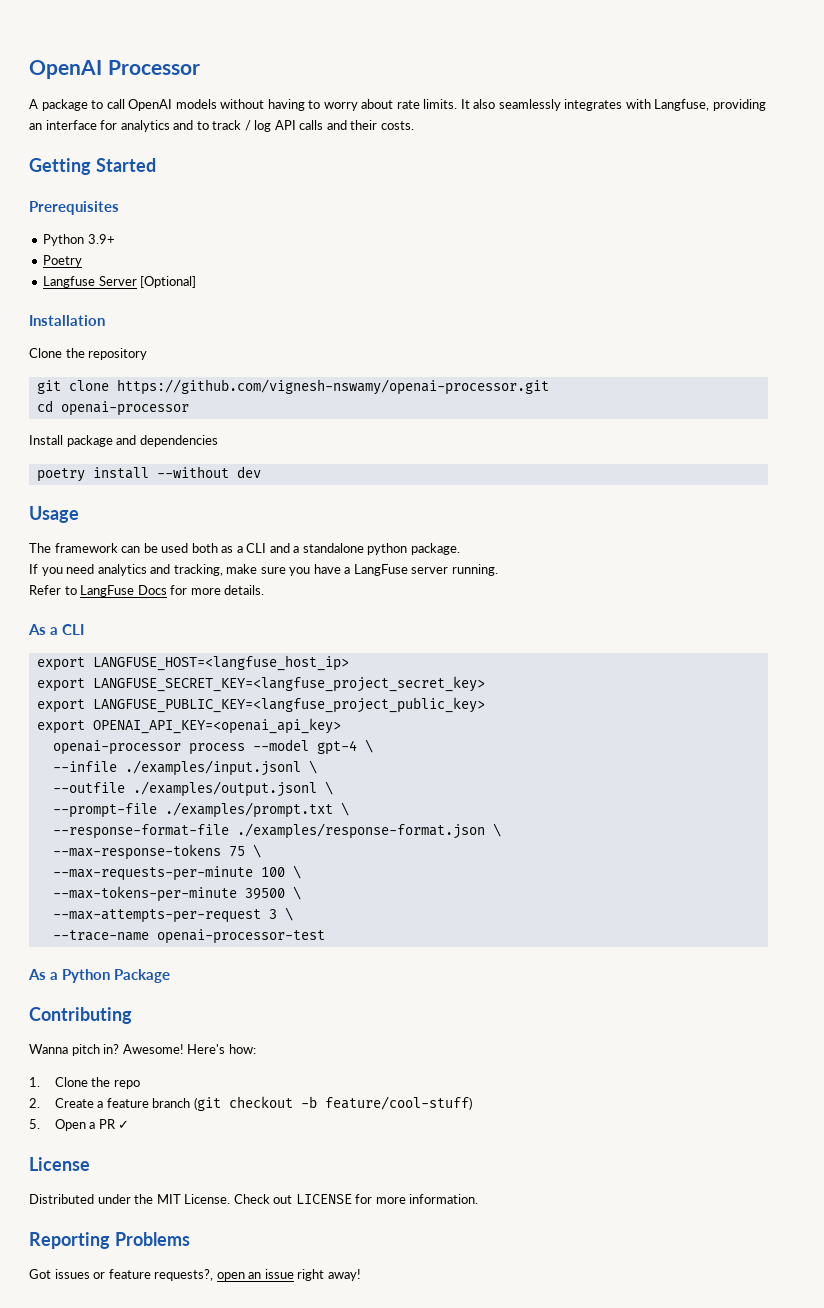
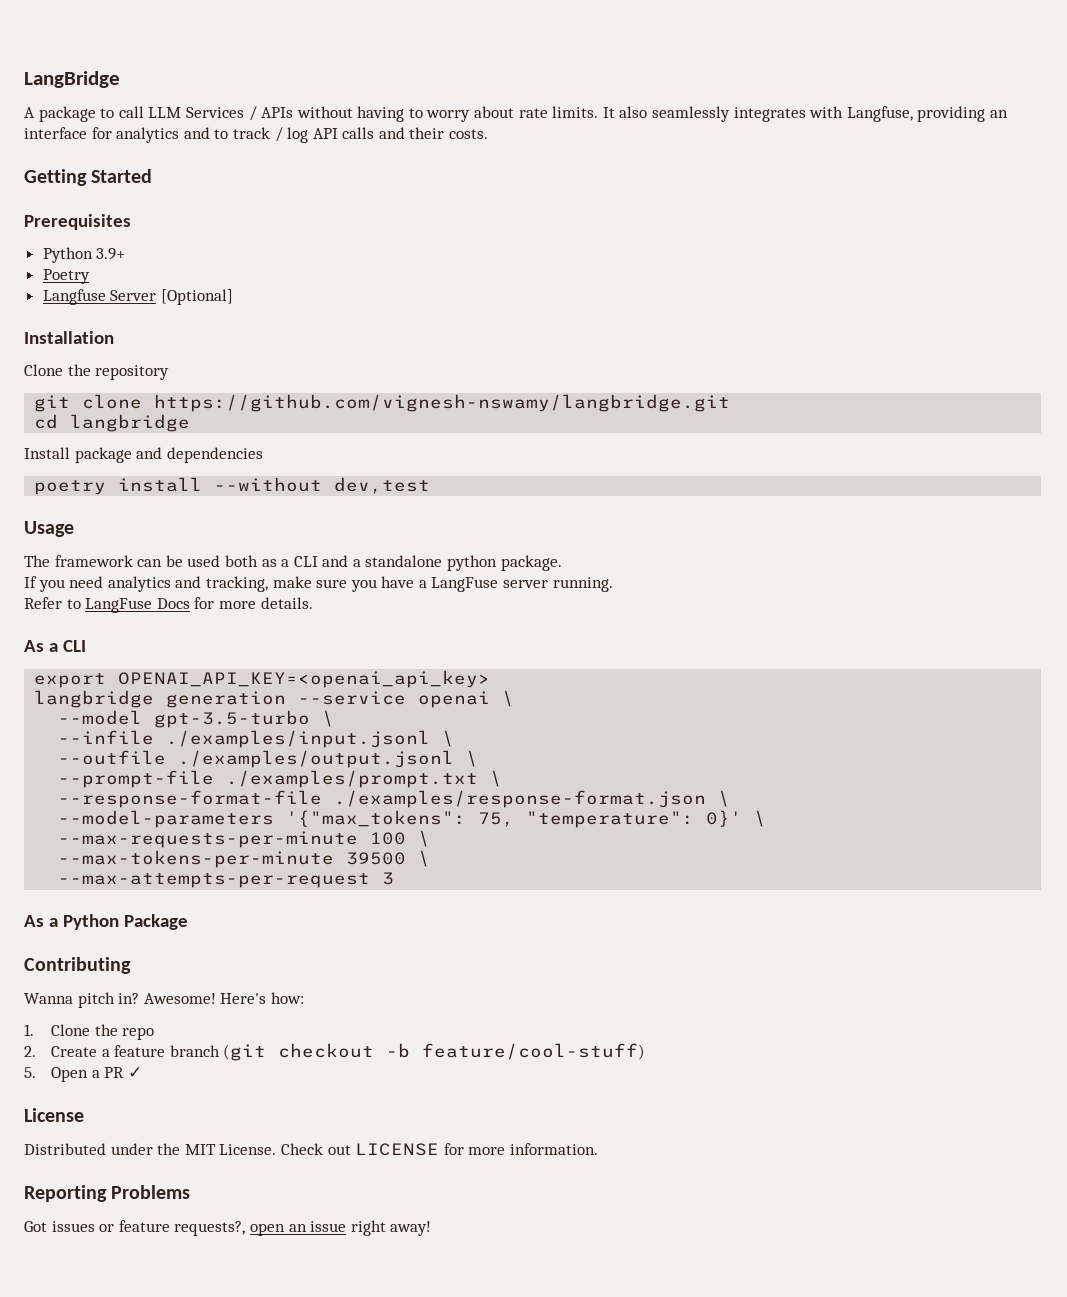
[29,60,200,79] OpenAI Processor -> [24,71,120,88] LangBridge
[128,99,217,111] OpenAI models -> [148,106,294,121] LLM Services / APIs
[116,379,549,395] https://github.com/vignesh-nswamy/openai-processor.git -> [154,394,731,412] https://github.com/vignesh-nswamy/langbridge.git
[60,401,189,416] openai-processor -> [70,414,191,432] langbridge
[236,466,261,478] dev -> [334,477,431,494] dev,test
[92,655,349,671] [36,676,485,692] [36,697,485,713] [36,718,341,734] [52,739,357,755] LANGFUSE_HOST=<langfuse_host_ip> // export LANGFUSE_SECRET_KEY=<langfuse_project_secret_key> // export LANGFUSE_PUBLIC_KEY=<langfuse_project_public_key> // export OPENAI_API_KEY=<openai_api_key> // openai-processor process --model gpt-4 -> [118,670,491,688] [34,690,515,708] [58,710,311,728] OPENAI_API_KEY=<openai_api_key> // langbridge generation --service openai \ // --model gpt-3.5-turbo
[52,844,245,860] --max-response-tokens 75 -> [58,810,743,828] --model-parameters '{"max_tokens": 75, "temperature": 0}'
[284,907,293,921] [52,929,325,944] \ // --trace-name openai-processor-test -> (395, 878) none

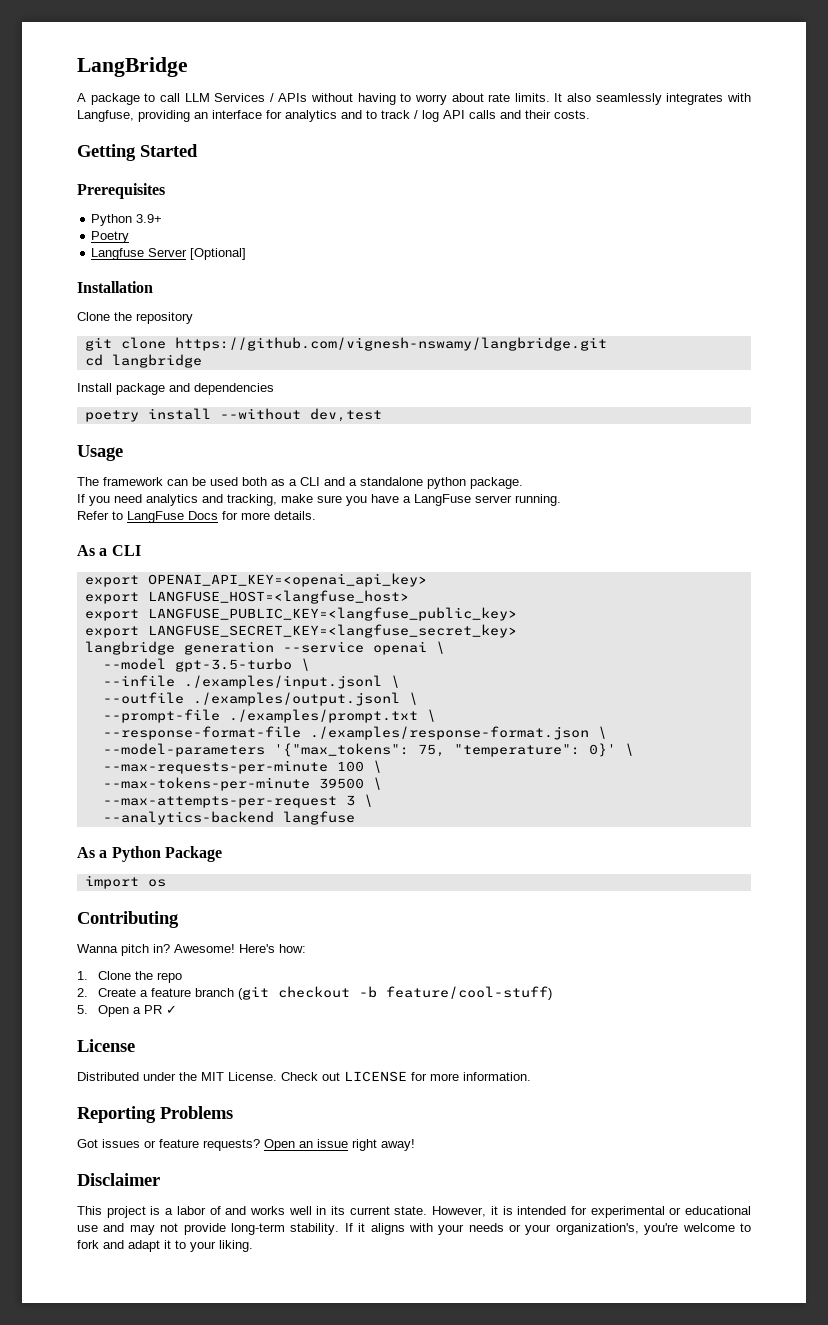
(491, 679) none -> [84,590,409,604] [84,607,517,621] [84,624,517,638] // export LANGFUSE_HOST=<langfuse_host> // export LANGFUSE_PUBLIC_KEY=<langfuse_public_key> // export LANGFUSE_SECRET_KEY=<langfuse_secret_key>
(395, 878) none -> [363,794,373,807] [102,811,355,825] \ // --analytics-backend langfuse
(188, 922) none -> [84,875,166,889] // import os
[174,1221,285,1236] requests?, open -> [203,1139,295,1151] requests? Open
(432, 1228) none -> [77,1173,160,1186] [77,1206,751,1218] [77,1223,752,1235] [77,1240,253,1252] // Disclaimer // This project is a labor of and works well in its current state. However, it is intended for experimental or educational use and may not provide long-term stability. If it aligns with your needs or your organization's, you're welcome to fork and adapt it to your liking.

